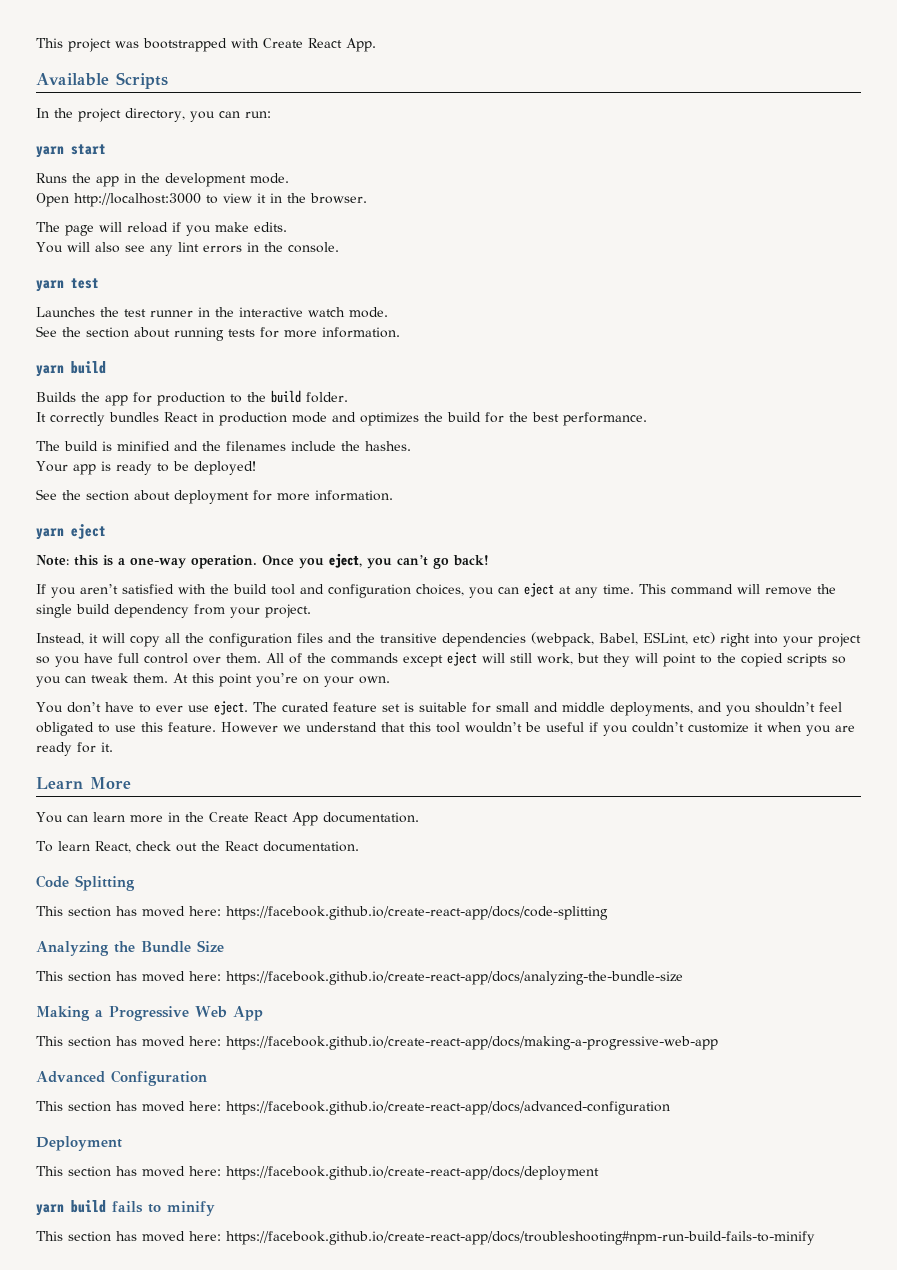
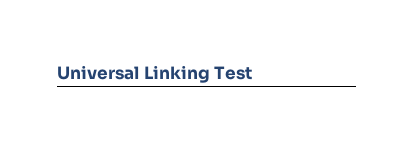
[36,38,376,52] [36,72,168,89] [36,108,271,122] [36,144,106,158] [36,173,289,187] [36,193,367,207] [36,222,287,236] [36,242,339,256] [36,278,99,292] [36,307,388,318] [36,326,400,341] [36,361,106,377] [36,390,348,406] [36,412,647,426] [36,441,411,451] [36,461,256,475] [36,489,393,504] [36,524,106,540] [36,553,489,569] [36,583,836,598] [36,604,311,618] [36,632,861,647] [36,652,846,667] [36,673,390,687] [36,701,842,716] [36,722,855,736] [36,742,113,756] [36,777,131,789] [36,812,419,826] [36,841,359,853] [36,875,135,891] [36,906,608,920] [36,940,224,956] [36,971,683,985] [36,1006,263,1021] [36,1036,718,1050] [36,1070,207,1086] [36,1101,670,1115] [36,1136,122,1151] [36,1166,599,1180] [36,1200,215,1216] [36,1231,815,1245] This project was bootstrapped with Create React App. // Available Scripts // In the project directory, you can run: // yarn start // Runs the app in the development mode. // Open http://localhost:3000 to view it in the browser. // The page will reload if you make edits. // You will also see any lint errors in the console. // yarn test // Launches the test runner in the interactive watch mode. // See the section about running tests for more information. // yarn build // Builds the app for production to the build folder. // It correctly bundles React in production mode and optimizes the build for the best performance. // The build is minified and the filenames include the hashes. // Your app is ready to be deployed! // See the section about deployment for more information. // yarn eject // Note: this is a one-way operation. Once you eject, you can’t go back! // If you aren’t satisfied with the build tool and configuration choices, you can eject at any time. This command will remove the single build dependency from your project. // Instead, it will copy all the configuration files and the transitive dependencies (webpack, Babel, ESLint, etc) right into your project so you have full control over them. All of the commands except eject will still work, but they will point to the copied scripts so you can tweak them. At this point you’re on your own. // You don’t have to ever use eject. The curated feature set is suitable for small and middle deployments, and you shouldn’t feel obligated to use this feature. However we understand that this tool wouldn’t be useful if you couldn’t customize it when you are ready for it. // Learn More // You can learn more in the Create React App documentation. // To learn React, check out the React documentation. // Code Splitting // This section has moved here: https://facebook.github.io/create-react-app/docs/code-splitting // Analyzing the Bundle Size // This section has moved here: https://facebook.github.io/create-react-app/docs/analyzing-the-bundle-size // Making a Progressive Web App // This section has moved here: https://facebook.github.io/create-react-app/docs/making-a-progressive-web-app // Advanced Configuration // This section has moved here: https://facebook.github.io/create-react-app/docs/advanced-configuration // Deployment // This section has moved here: https://facebook.github.io/create-react-app/docs/deployment // yarn build fails to minify // This section has moved here: https://facebook.github.io/create-react-app/docs/troubleshooting#npm-run-build-fails-to-minify -> [57,65,253,83] Universal Linking Test

